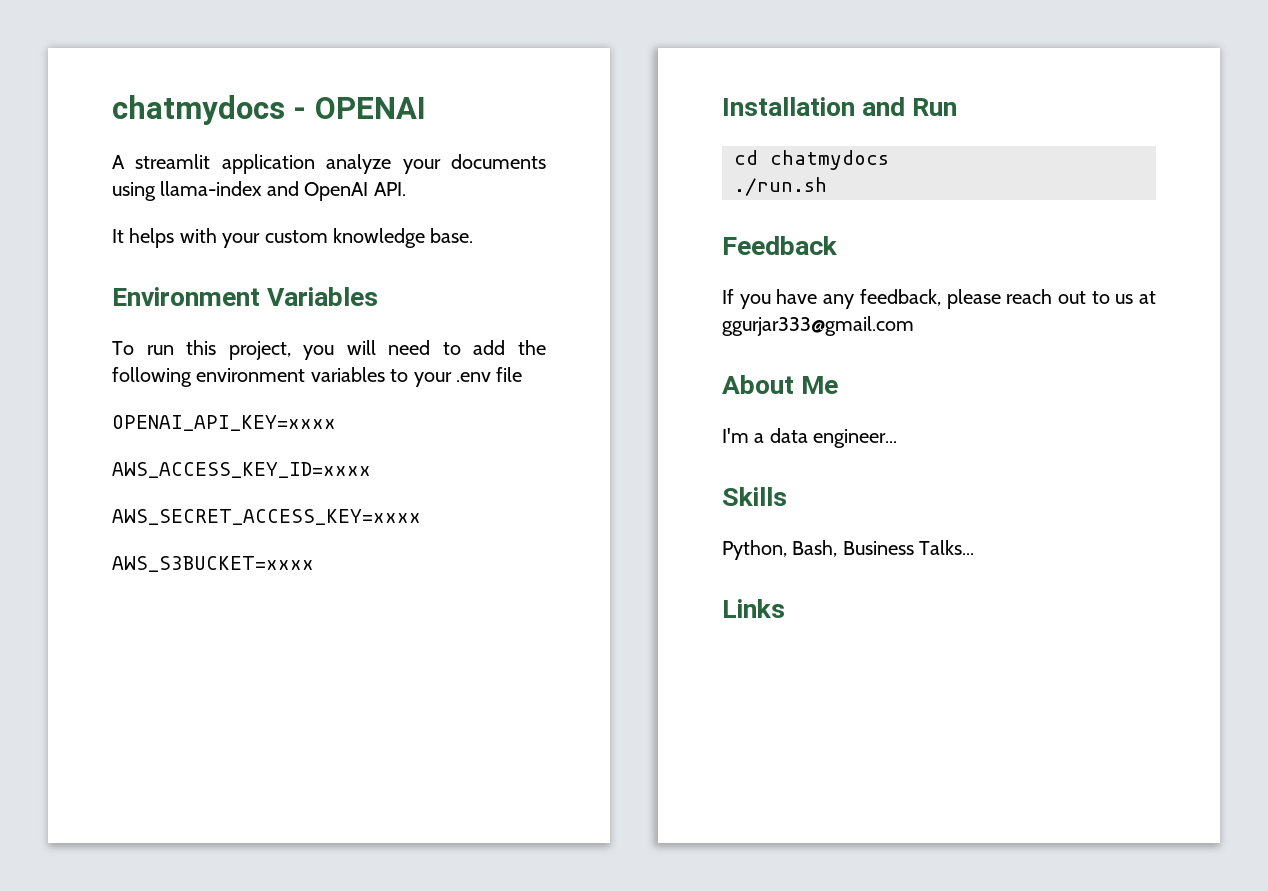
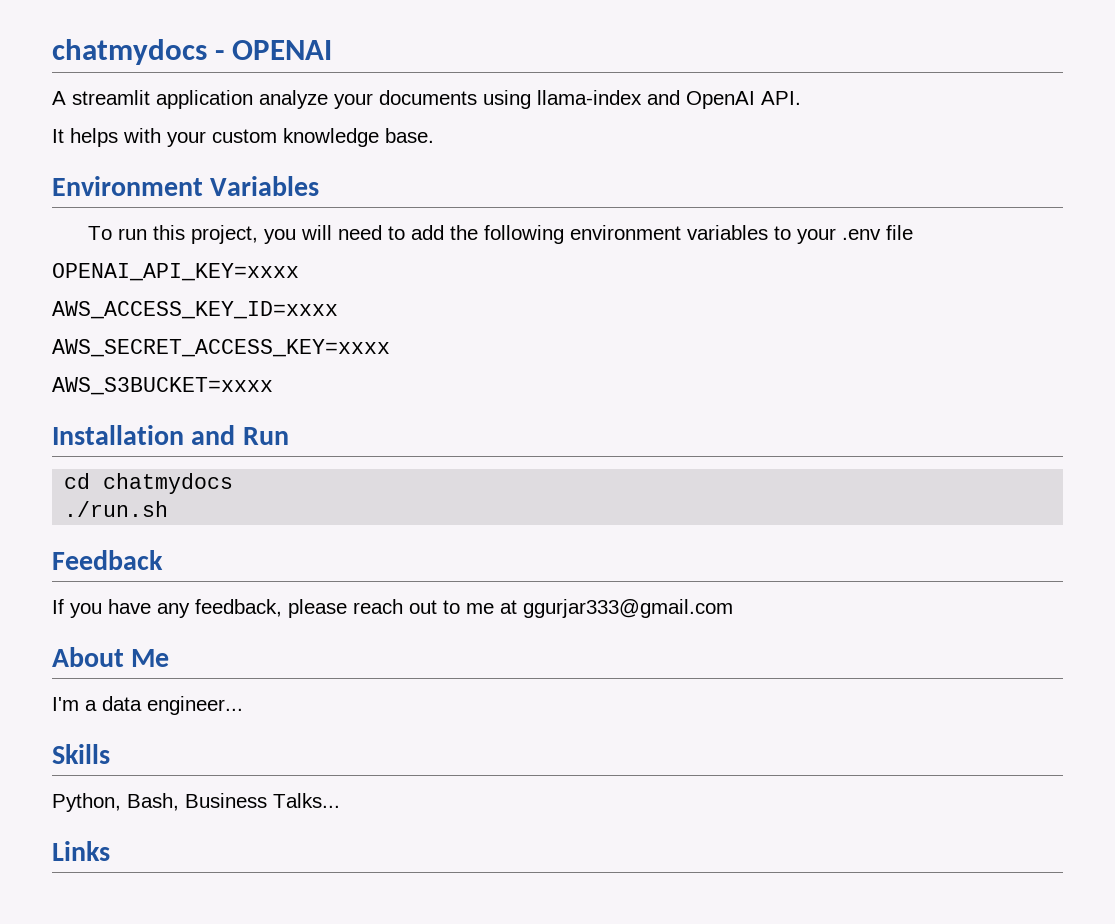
[1115,294,1134,304] us -> [466,603,494,614] me

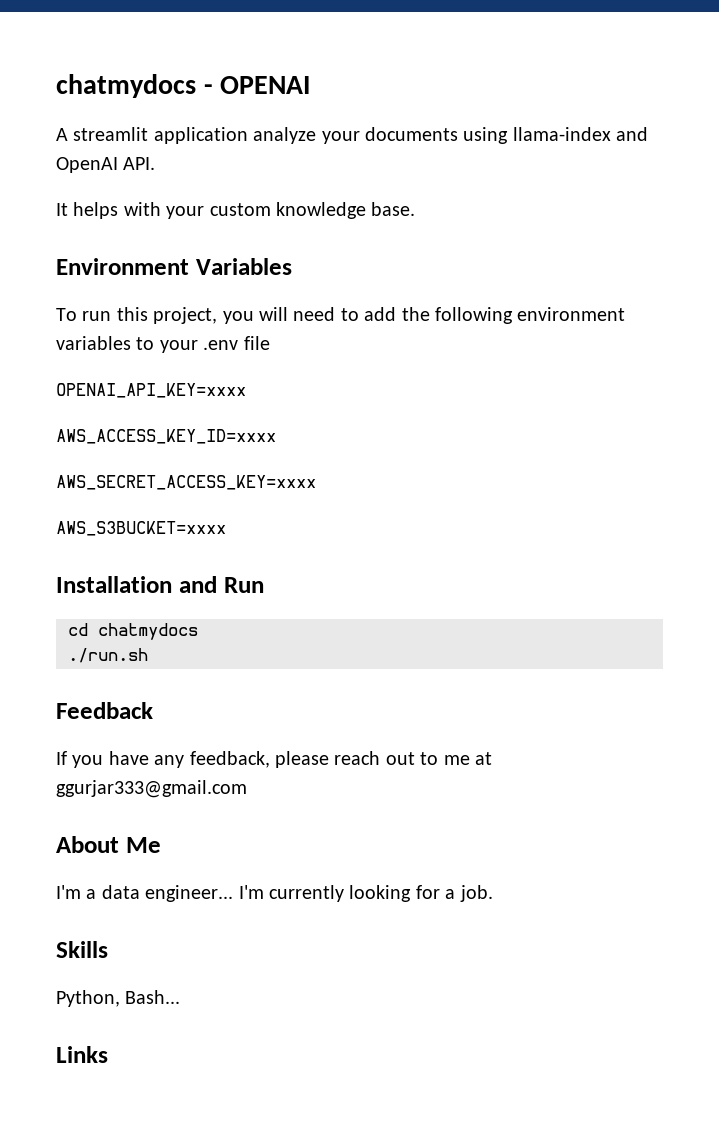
(243, 705) none -> [238,885,493,902] I'm currently looking for a job.
[127,793,340,811] Bash, Business Talks... -> [125,990,181,1004] Bash...

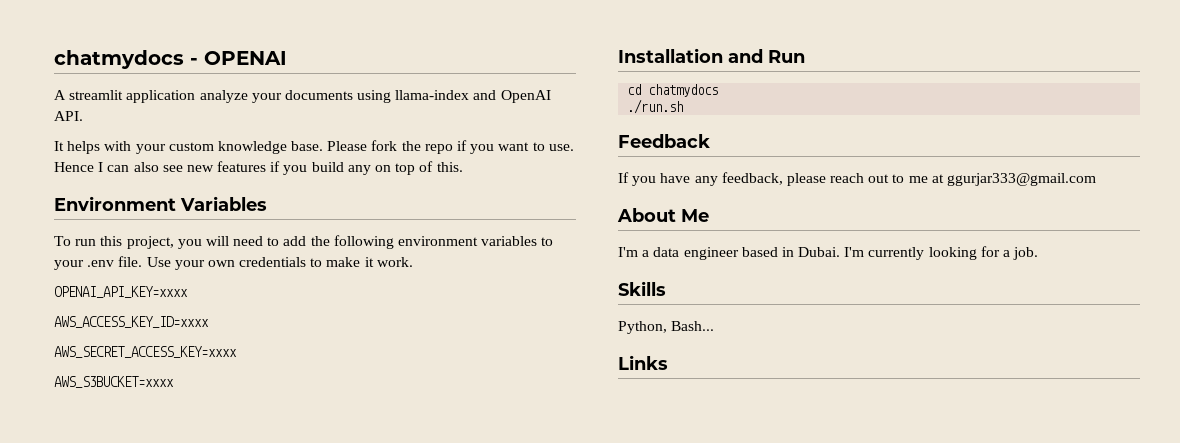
(416, 209) none -> [327,140,574,154] [54,161,463,175] Please fork the repo if you want to use. Hence I can also see new features if you build any on top of this.
[243,336,270,350] file -> [118,256,413,270] file. Use your own credentials to make it work.
[145,885,234,902] engineer... -> [683,247,841,260] engineer based in Dubai.

